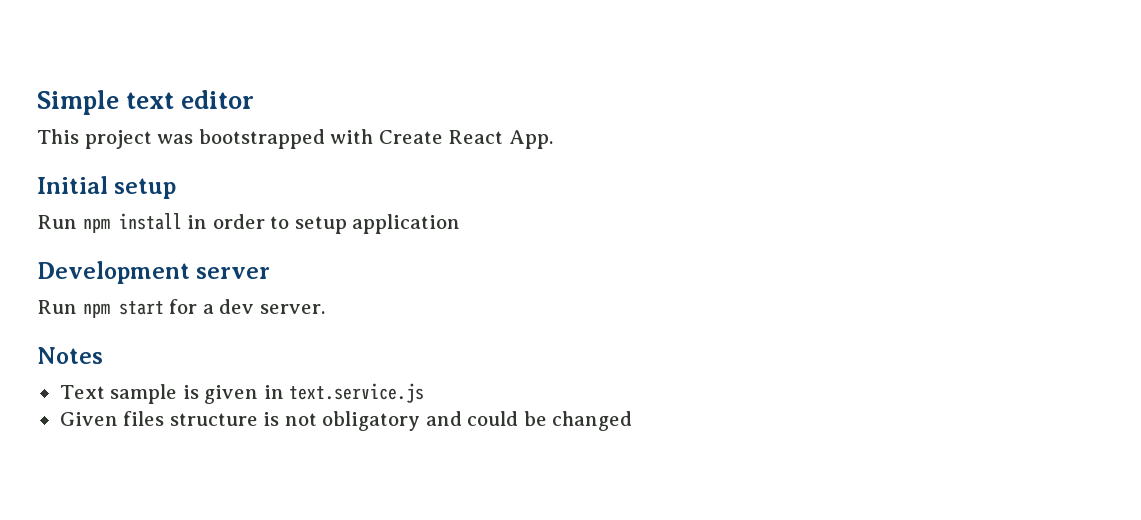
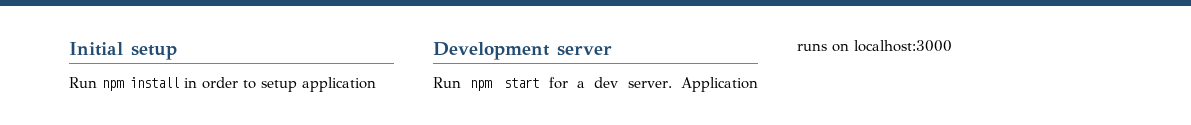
[37,90,255,115] [37,129,553,149] Simple text editor // This project was bootstrapped with Create React App. // -> (69, 49) none
[37,347,103,364] [59,383,425,404] [59,411,633,431] // Notes // Text sample is given in text.service.js // Given files structure is not obligatory and could be changed -> [681,77,758,92] [797,40,952,52] Application runs on localhost:3000

